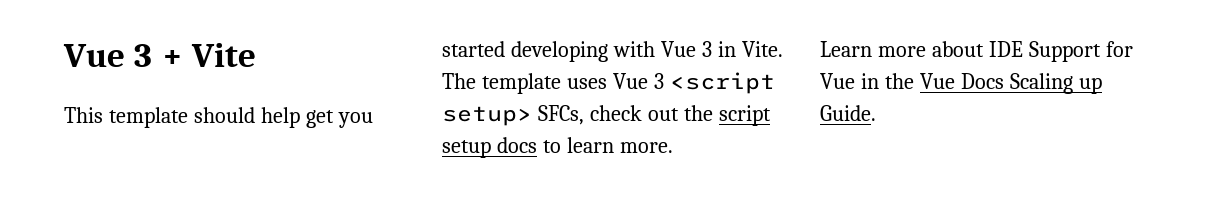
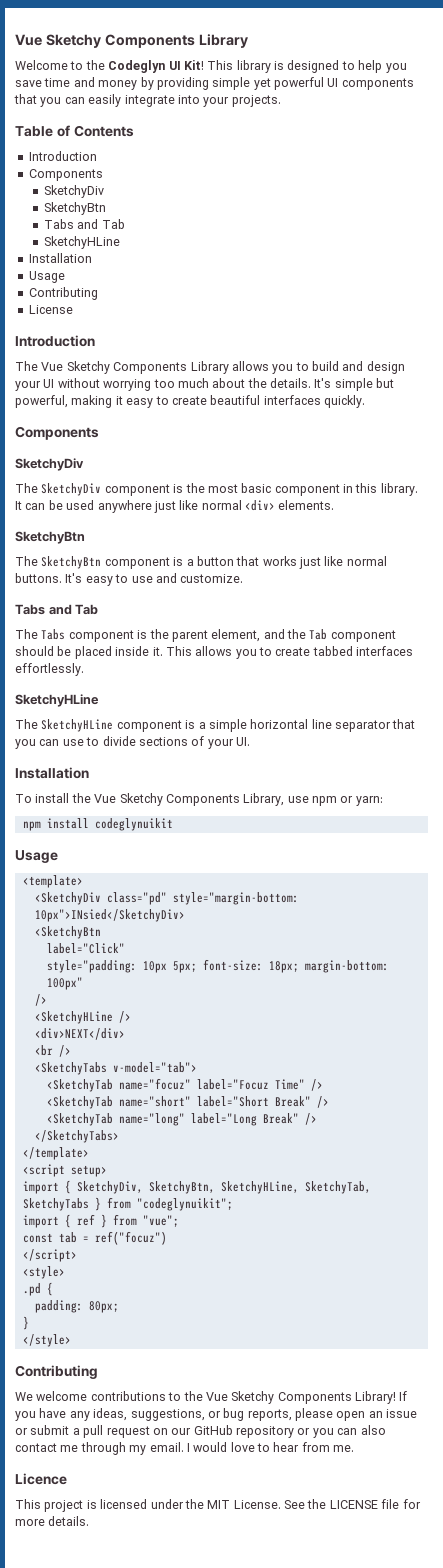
[63,43,256,67] [64,107,373,128] [442,41,783,62] [442,72,775,94] [442,105,771,126] [442,137,673,158] [820,41,1133,62] [820,73,1102,94] [820,105,876,121] Vue 3 + Vite // This template should help get you started developing with Vue 3 in Vite. The template uses Vue 3 <script setup> SFCs, check out the script setup docs to learn more. // Learn more about IDE Support for Vue in the Vue Docs Scaling up Guide. -> [15,34,248,48] [15,60,407,73] [15,77,414,90] [14,94,281,107] [15,125,134,137] [28,151,97,161] [28,169,103,181] [43,185,104,198] [43,202,106,215] [43,219,125,229] [43,236,120,249] [28,253,92,263] [28,271,65,283] [28,287,98,300] [28,305,73,314] [15,335,95,347] [15,361,405,374] [15,378,395,391] [15,395,365,408] [15,426,99,440] [15,458,84,471] [15,483,418,496] [15,500,335,513] [15,531,85,544] [15,556,387,569] [15,573,244,586] [15,604,99,615] [15,629,396,642] [15,646,414,659] [15,663,84,676] [15,694,99,707] [15,719,416,732] [15,736,250,749] [15,767,89,779] [15,793,383,806] [22,818,173,831] [15,850,58,863] [22,875,83,888] [34,892,299,905] [34,909,185,922] [34,926,101,939] [46,943,125,954] [46,959,389,973] [46,977,83,990] [34,994,47,1006] [34,1011,131,1024] [34,1028,125,1040] [34,1045,71,1057] [34,1062,197,1075] [46,1078,323,1092] [46,1096,329,1109] [46,1113,317,1126] [34,1130,119,1143] [22,1147,89,1160] [22,1164,107,1177] [22,1180,371,1194] [22,1197,233,1211] [22,1214,179,1228] [22,1231,167,1245] [22,1249,77,1262] [22,1266,65,1279] [22,1282,53,1296] [34,1300,119,1313] [22,1316,29,1330] [22,1334,71,1347] [15,1365,98,1379] [15,1391,408,1404] [15,1408,418,1421] [15,1425,386,1438] [15,1442,355,1455] [15,1473,67,1485] [15,1499,421,1512] [15,1516,90,1526] Vue Sketchy Components Library // Welcome to the Codeglyn UI Kit! This library is designed to help you save time and money by providing simple yet powerful UI components that you can easily integrate into your projects. // Table of Contents // Introduction // Components // SketchyDiv // SketchyBtn // Tabs and Tab // SketchyHLine // Installation // Usage // Contributing // License // Introduction // The Vue Sketchy Components Library allows you to build and design your UI without worrying too much about the details. It's simple but powerful, making it easy to create beautiful interfaces quickly. // Components // SketchyDiv // The SketchyDiv component is the most basic component in this library. It can be used anywhere just like normal <div> elements. // SketchyBtn // The SketchyBtn component is a button that works just like normal buttons. It's easy to use and customize. // Tabs and Tab // The Tabs component is the parent element, and the Tab component should be placed inside it. This allows you to create tabbed interfaces effortlessly. // SketchyHLine // The SketchyHLine component is a simple horizontal line separator that you can use to divide sections of your UI. // Installation // To install the Vue Sketchy Components Library, use npm or yarn: // npm install codeglynuikit // Usage // <template> // <SketchyDiv class="pd" style="margin-bottom: 10px">INsied</SketchyDiv> // <SketchyBtn // label="Click" // style="padding: 10px 5px; font-size: 18px; margin-bottom: 100px" // /> // <SketchyHLine /> // <div>NEXT</div> // <br /> // <SketchyTabs v-model="tab"> // <SketchyTab name="focuz" label="Focuz Time" /> // <SketchyTab name="short" label="Short Break" /> // <SketchyTab name="long" label="Long Break" /> // </SketchyTabs> // </template> // <script setup> // import { SketchyDiv, SketchyBtn, SketchyHLine, SketchyTab, SketchyTabs } from "codeglynuikit"; // import { ref } from "vue"; // const tab = ref("focuz") // </script> // <style> // .pd { // padding: 80px; // } // </style> // Contributing // We welcome contributions to the Vue Sketchy Components Library! If you have any ideas, suggestions, or bug reports, please open an issue or submit a pull request on our GitHub repository or you can also contact me through my email. I would love to hear from me. // Licence // This project is licensed under the MIT License. See the LICENSE file for more details.

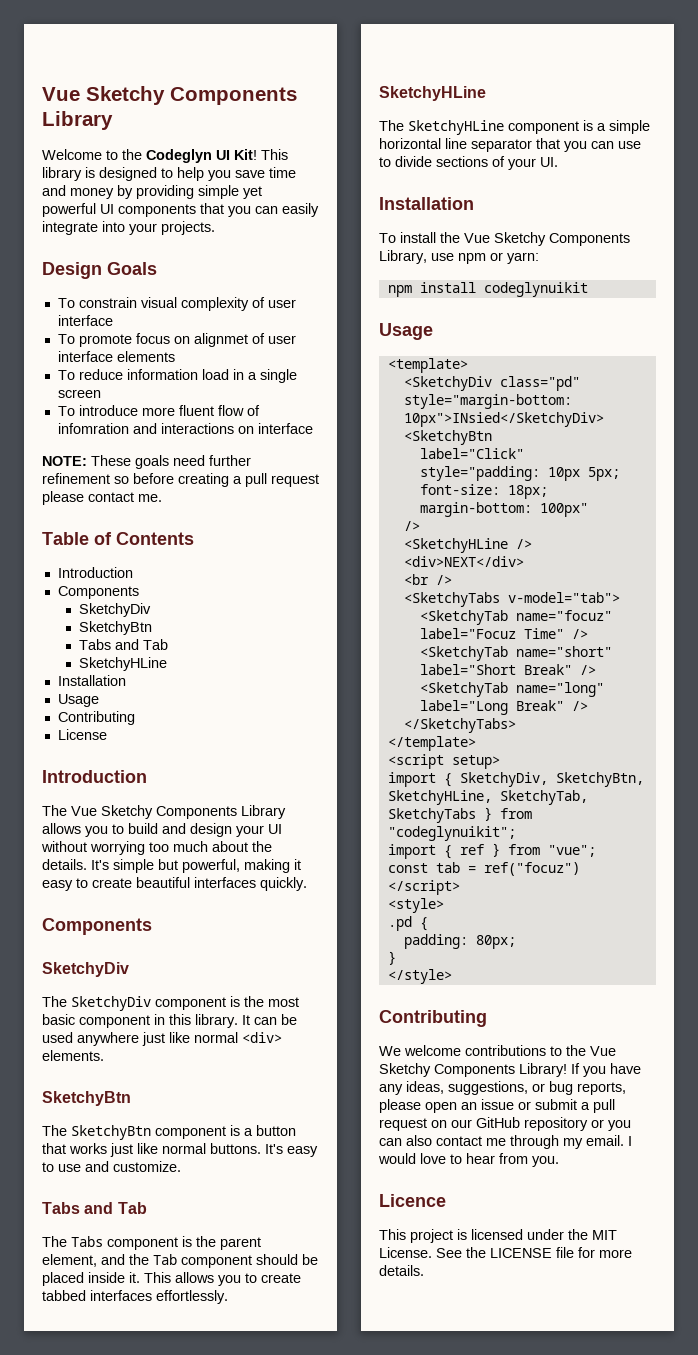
(281, 101) none -> [42,262,157,279] [57,297,296,311] [57,315,113,326] [57,333,296,347] [57,351,175,362] [57,369,297,383] [57,389,101,398] [57,405,260,416] [57,423,313,434] [42,455,251,469] [42,473,319,487] [42,491,162,505] // Design Goals // To constrain visual complexity of user interface // To promote focus on alignmet of user interface elements // To reduce information load in a single screen // To introduce more fluent flow of infomration and interactions on interface // NOTE: These goals need further refinement so before creating a pull request please contact me.
[333,1445,355,1452] me. -> [532,1156,559,1167] you.

